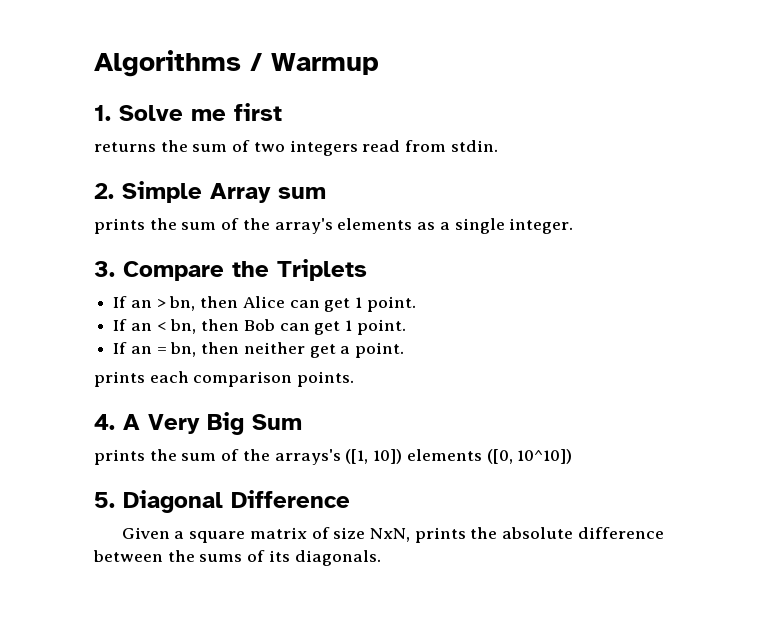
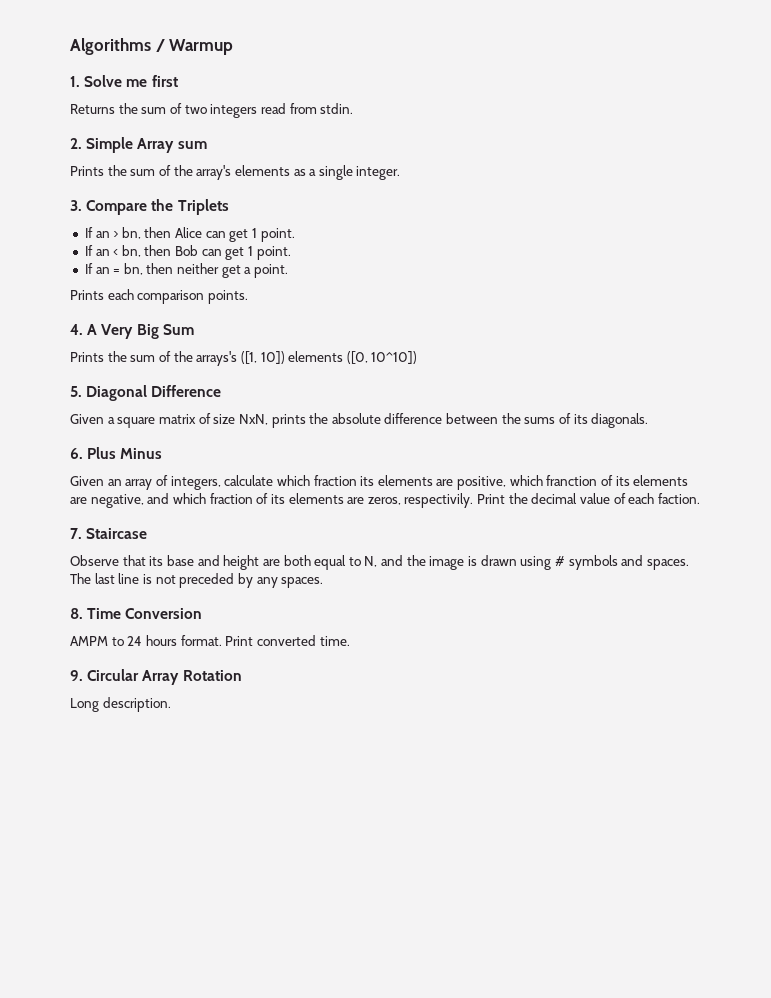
[94,142,156,152] returns -> [70,104,115,114] Returns
[94,218,145,234] prints -> [70,166,104,176] Prints
[94,371,145,387] prints -> [70,290,104,300] Prints
[94,449,145,465] prints -> [70,352,104,362] Prints
(381, 558) none -> [70,447,163,459] [70,475,689,490] [70,493,700,508] [70,528,148,539] [70,555,689,570] [70,573,324,588] [70,608,203,619] [70,635,350,646] [70,669,242,685] [70,697,171,712] // 6. Plus Minus // Given an array of integers, calculate which fraction its elements are positive, which franction of its elements are negative, and which fraction of its elements are zeros, respectivily. Print the decimal value of each faction. // 7. Staircase // Observe that its base and height are both equal to N, and the image is drawn using # symbols and spaces. The last line is not preceded by any spaces. // 8. Time Conversion // AMPM to 24 hours format. Print converted time. // 9. Circular Array Rotation // Long description.

